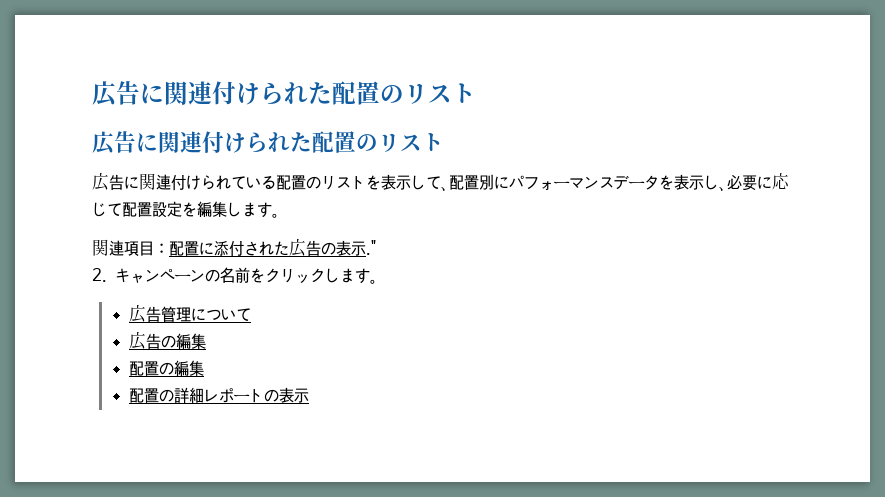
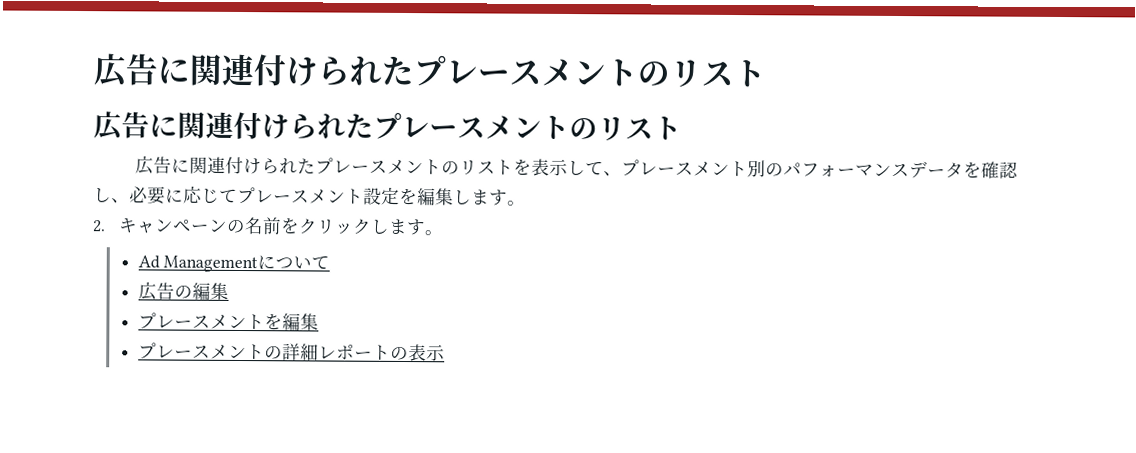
[92,81,476,107] [92,131,444,155] [92,172,306,191] 広告に関連付けられた配置のリスト // 広告に関連付けられた配置のリスト // 広告に関連付けられている配置 -> [93,53,767,88] [93,111,682,141] [134,155,442,176] 広告に関連付けられたプレースメントのリスト // 広告に関連付けられたプレースメントのリスト // 広告に関連付けられたプレースメント
[449,174,509,190] 配置別に -> [620,159,784,178] プレースメント別の
[674,174,704,190] 表示 -> [980,161,1019,179] 確認
[122,202,152,217] 配置 -> [237,186,364,205] プレースメント
[92,238,376,257] // 関連項目：配置に添付された広告の表示." -> (526, 203) none
[128,304,191,323] 広告管理 -> [137,255,259,273] Ad Management
[128,360,204,377] [128,388,159,403] 配置の編集 // 配置 -> [137,312,319,331] [137,342,265,361] プレースメントを編集 // プレースメント

